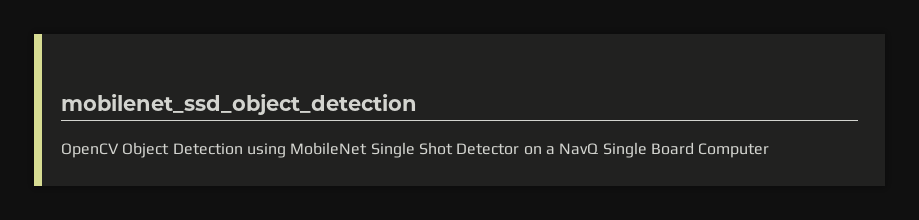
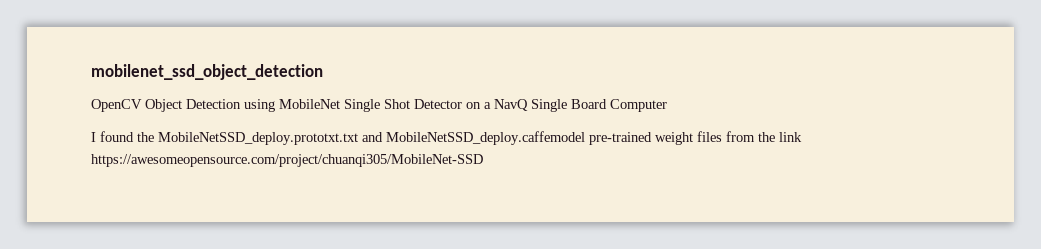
(770, 150) none -> [91,131,802,145] [91,154,483,167] // I found the MobileNetSSD_deploy.prototxt.txt and MobileNetSSD_deploy.caffemodel pre-trained weight files from the link https://awesomeopensource.com/project/chuanqi305/MobileNet-SSD

